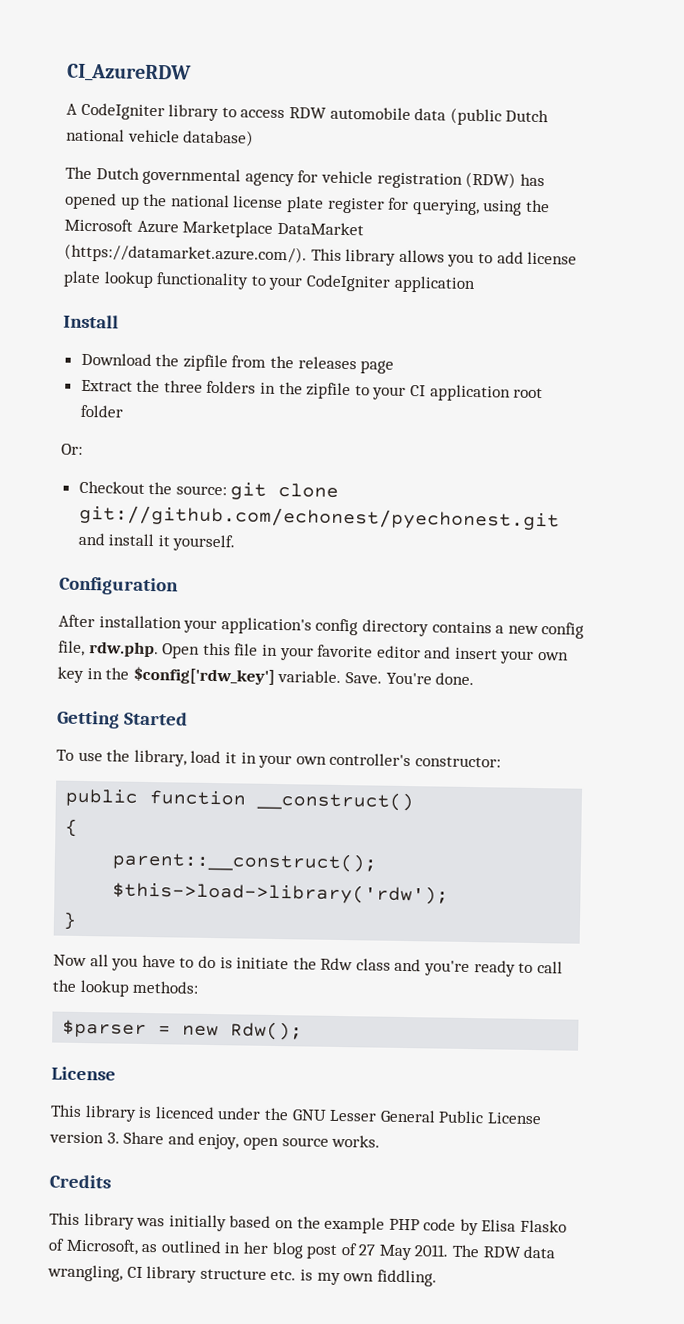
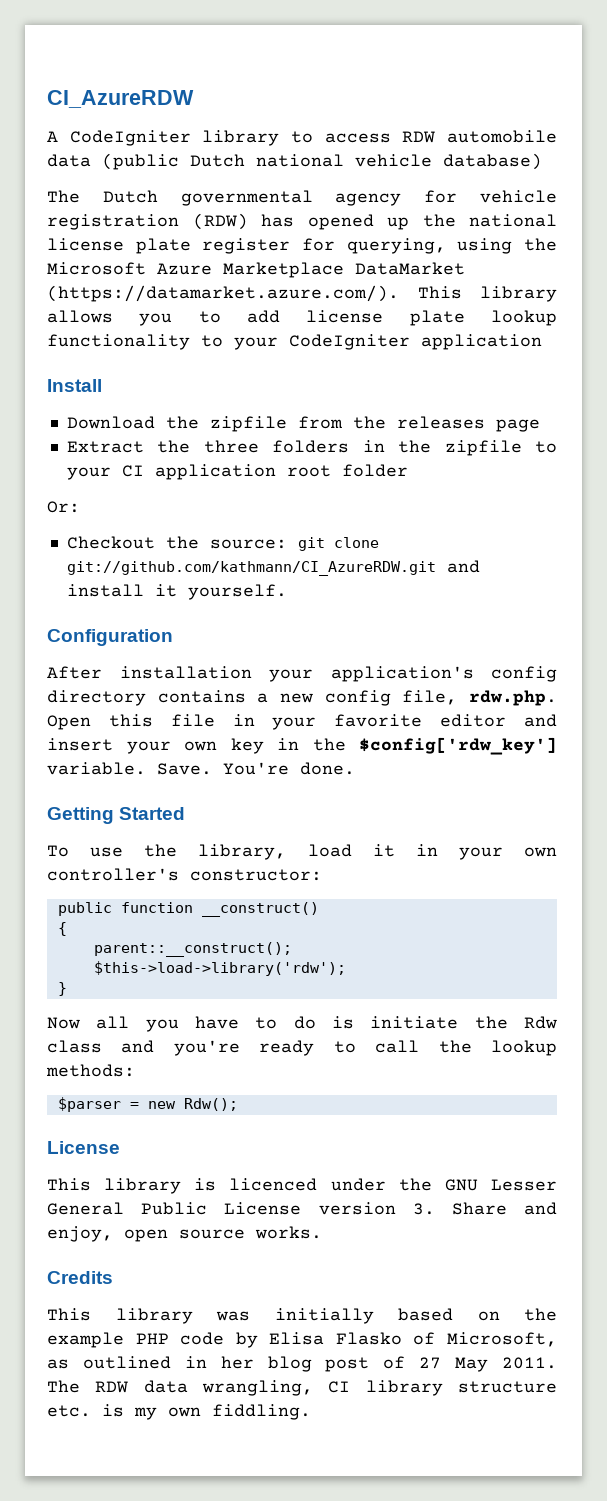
[78,504,560,531] git://github.com/echonest/pyechonest.git -> [66,561,436,576] git://github.com/kathmann/CI_AzureRDW.git

